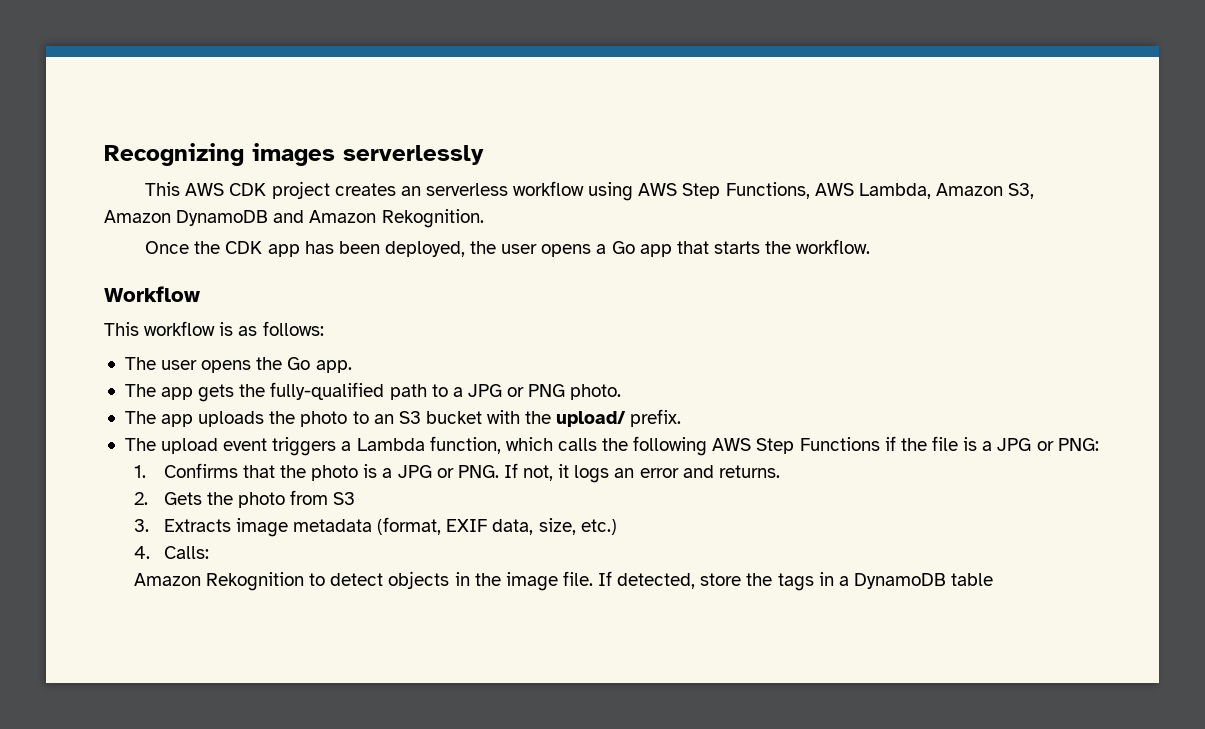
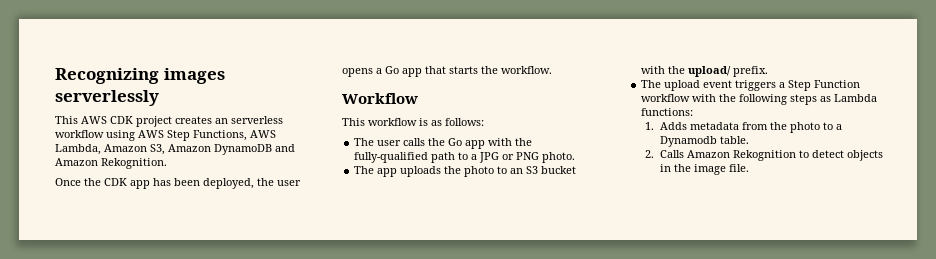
[201,360,252,373] opens -> [403,138,426,146] calls
[315,360,352,373] [124,384,235,402] app. // The app gets -> [465,138,513,149] app with
[356,436,1099,456] [133,463,780,483] [133,490,356,508] [133,517,617,537] [133,546,209,559] Lambda function, which calls the following AWS Step Functions if the file is a JPG or PNG: // 1. Confirms that the photo is a JPG or PNG. If not, it logs an error and returns. // 2. Gets the photo from S3 // 3. Extracts image metadata (format, EXIF data, size, etc.) // 4. Calls: // -> [788,80,861,91] [641,94,878,105] [641,108,694,116] [644,122,843,133] [660,136,750,147] [644,150,685,158] Step Function workflow with the following steps as Lambda functions: // 1. Adds metadata from the photo to a Dynamodb table. // 2. Calls
[598,571,994,591] If detected, store the tags in a DynamoDB table -> (750, 168) none

